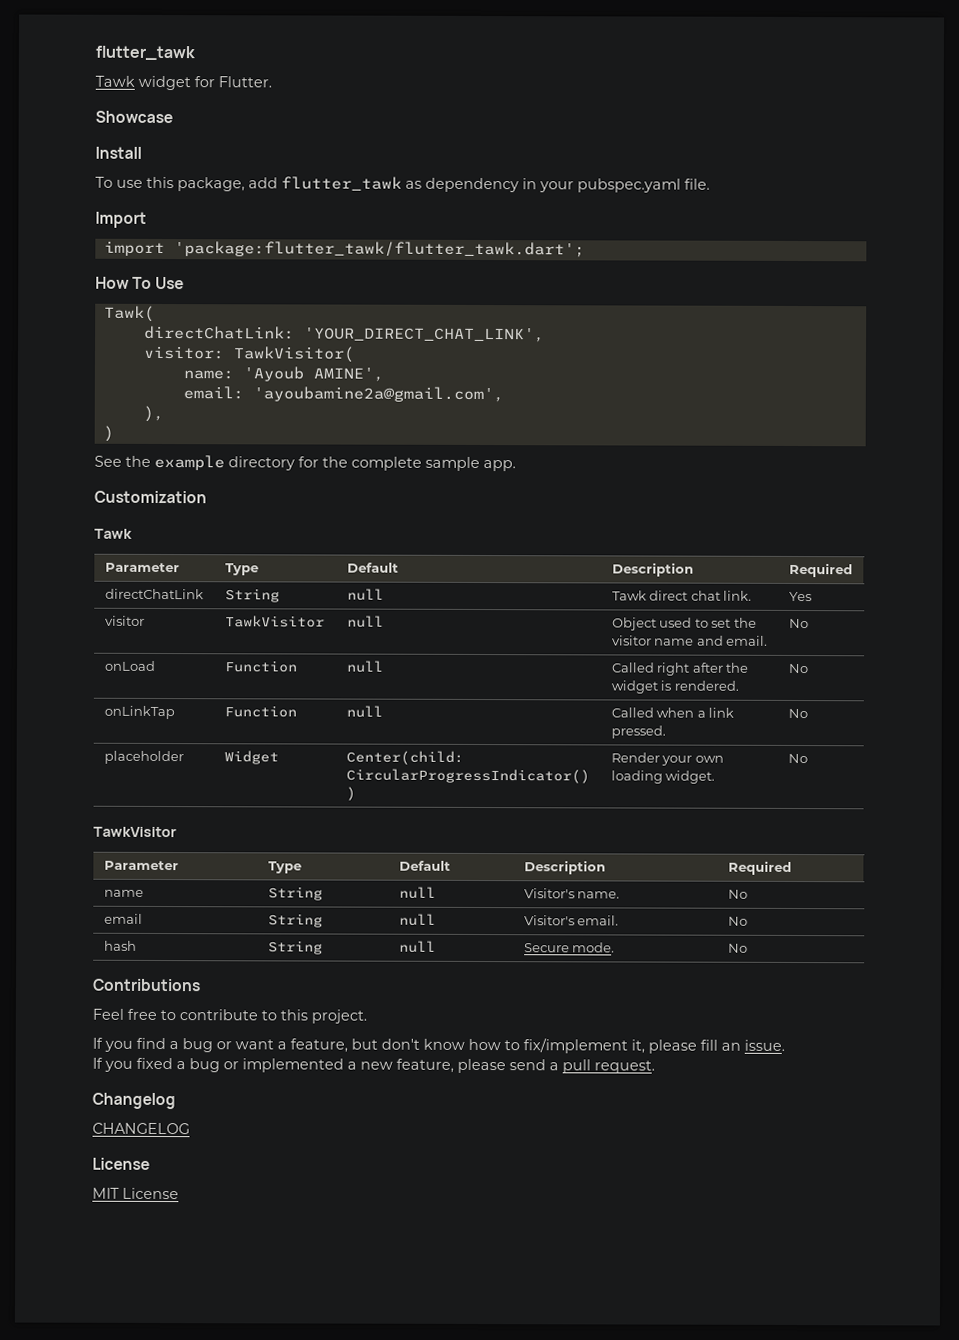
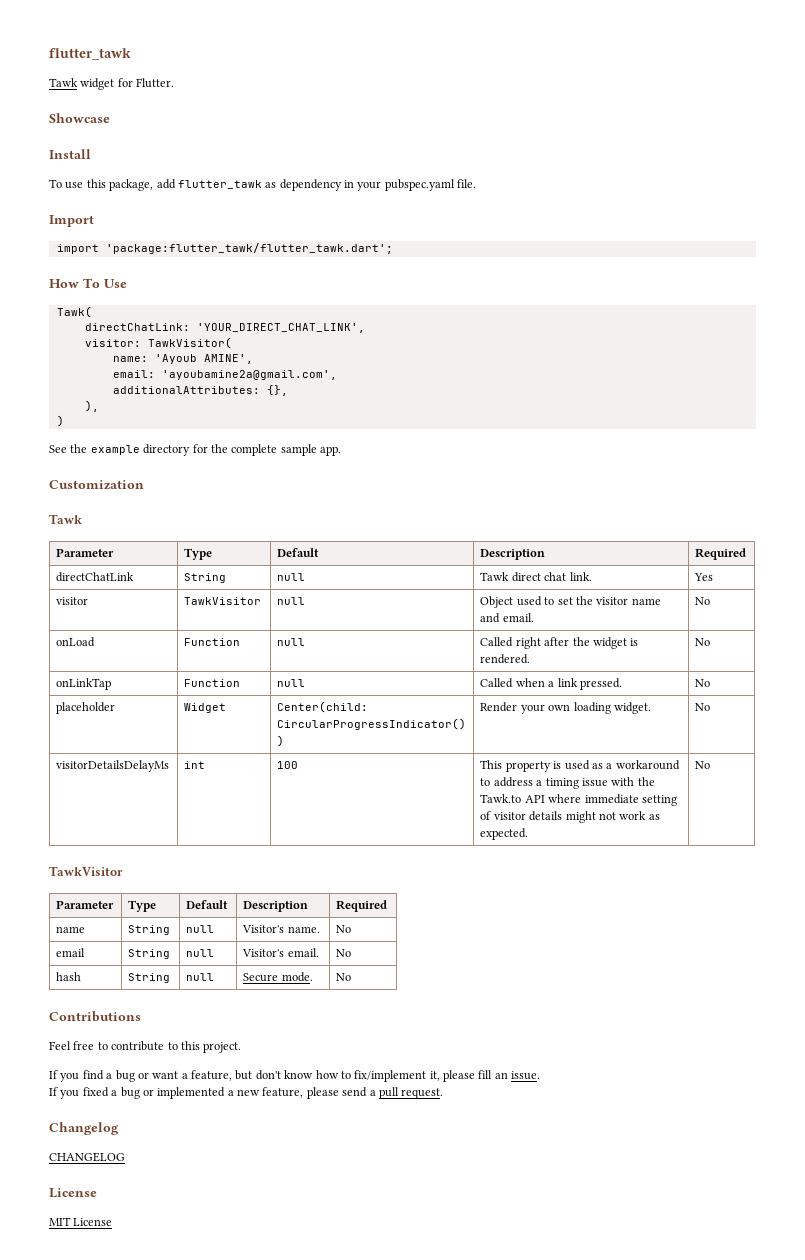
(504, 394) none -> [112,385,288,396] // additionalAttributes: {},
(808, 758) none -> [56,760,170,772] [184,761,206,769] [277,761,299,769] [480,760,680,772] [480,777,655,789] [480,794,677,806] [480,811,660,823] [480,828,529,840] [695,761,711,769] // visitorDetailsDelayMs | int | 100 | This property is used as a workaround to address a timing issue with the Tawk.to API where immediate setting of visitor details might not work as expected. | No

